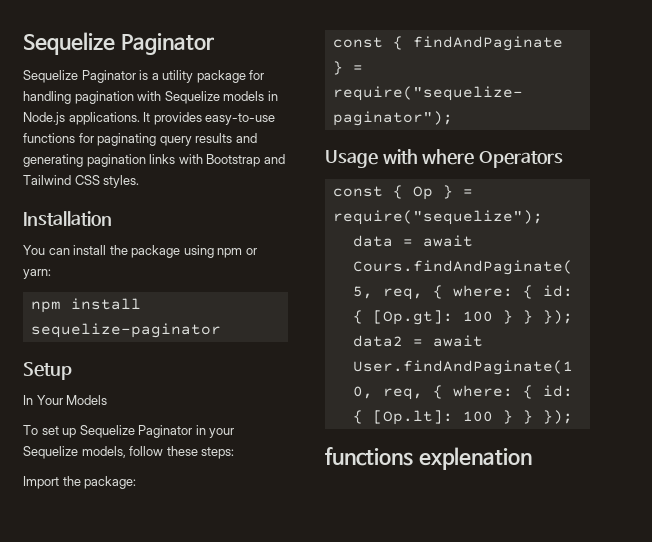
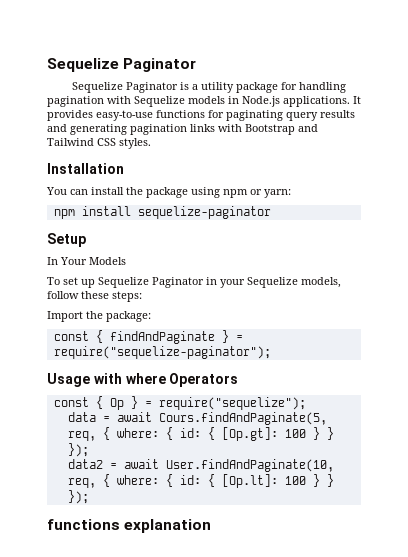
[418,447,532,470] explenation -> [124,519,212,533] explanation

